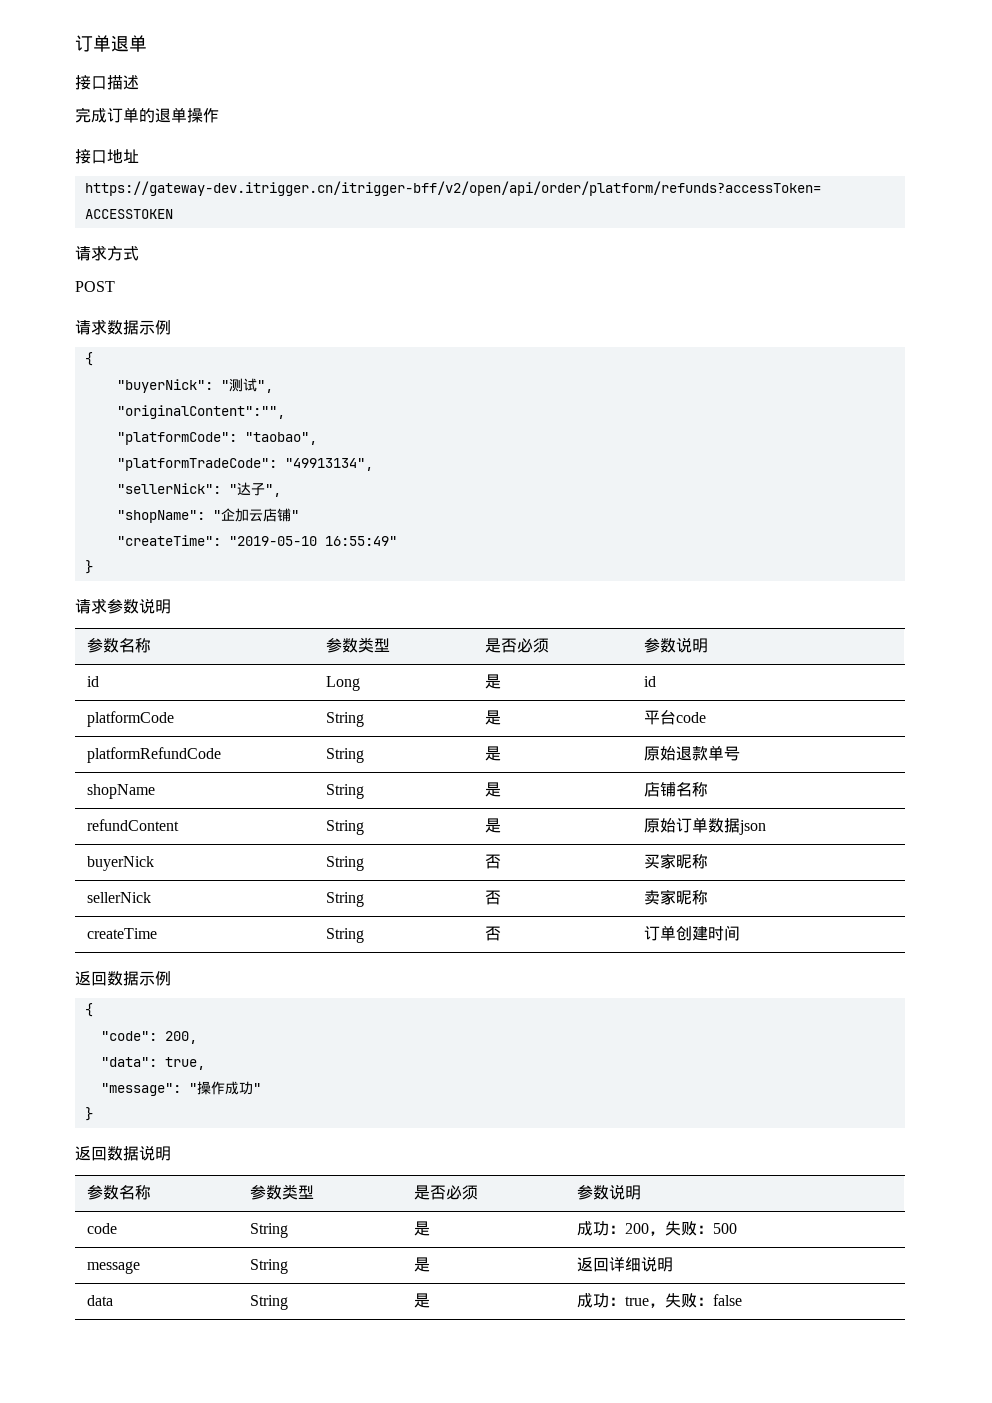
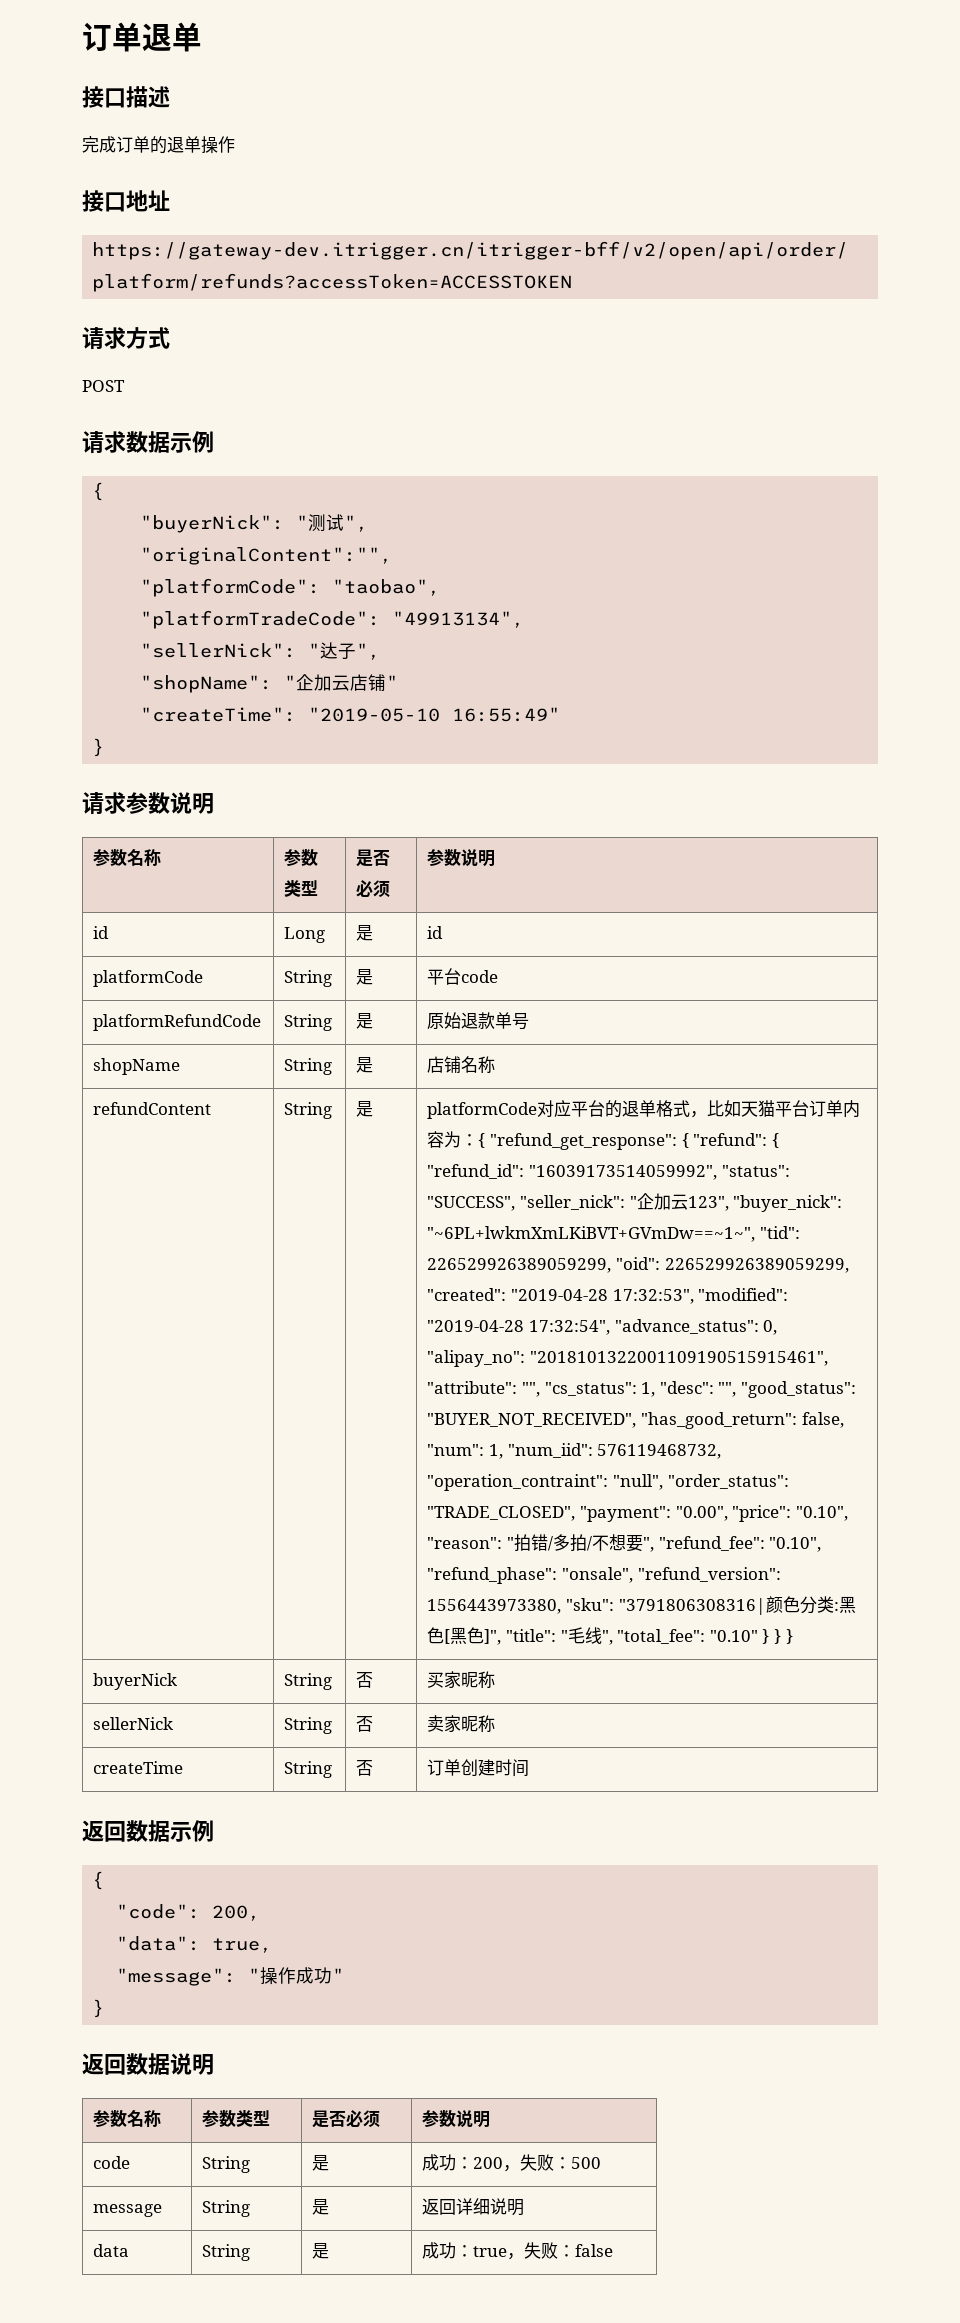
[643,817,766,835] 原始订单数据json -> [427,1100,861,1119] [427,1131,779,1150] [427,1164,790,1180] [427,1193,843,1212] [427,1226,801,1242] [427,1257,849,1273] [427,1288,789,1304] [427,1319,778,1335] [427,1350,829,1367] [427,1381,857,1398] [427,1412,844,1429] [427,1443,722,1459] [427,1474,789,1491] [427,1505,848,1522] [427,1534,822,1552] [427,1567,781,1584] [427,1596,856,1615] [427,1627,793,1645] platformCode对应平台的退单格式，比如天猫平台订单内容为：{ "refund_get_response": { "refund": { "refund_id": "16039173514059992", "status": "SUCCESS", "seller_nick": "企加云123", "buyer_nick": "~6PL+lwkmXmLKiBVT+GVmDw==~1~", "tid": 226529926389059299, "oid": 226529926389059299, "created": "2019-04-28 17:32:53", "modified": "2019-04-28 17:32:54", "advance_status": 0, "alipay_no": "2018101322001109190515915461", "attribute": "", "cs_status": 1, "desc": "", "good_status": "BUYER_NOT_RECEIVED", "has_good_return": false, "num": 1, "num_iid": 576119468732, "operation_contraint": "null", "order_status": "TRADE_CLOSED", "payment": "0.00", "price": "0.10", "reason": "拍错/多拍/不想要", "refund_fee": "0.10", "refund_phase": "onsale", "refund_version": 1556443973380, "sku": "3791806308316|颜色分类:黑色[黑色]", "title": "毛线", "total_fee": "0.10" } } }

